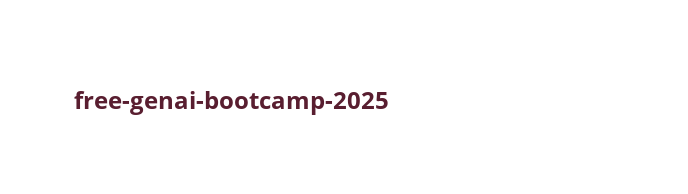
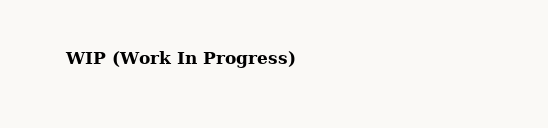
[74,91,389,115] free-genai-bootcamp-2025 -> [65,51,296,68] WIP (Work In Progress)

